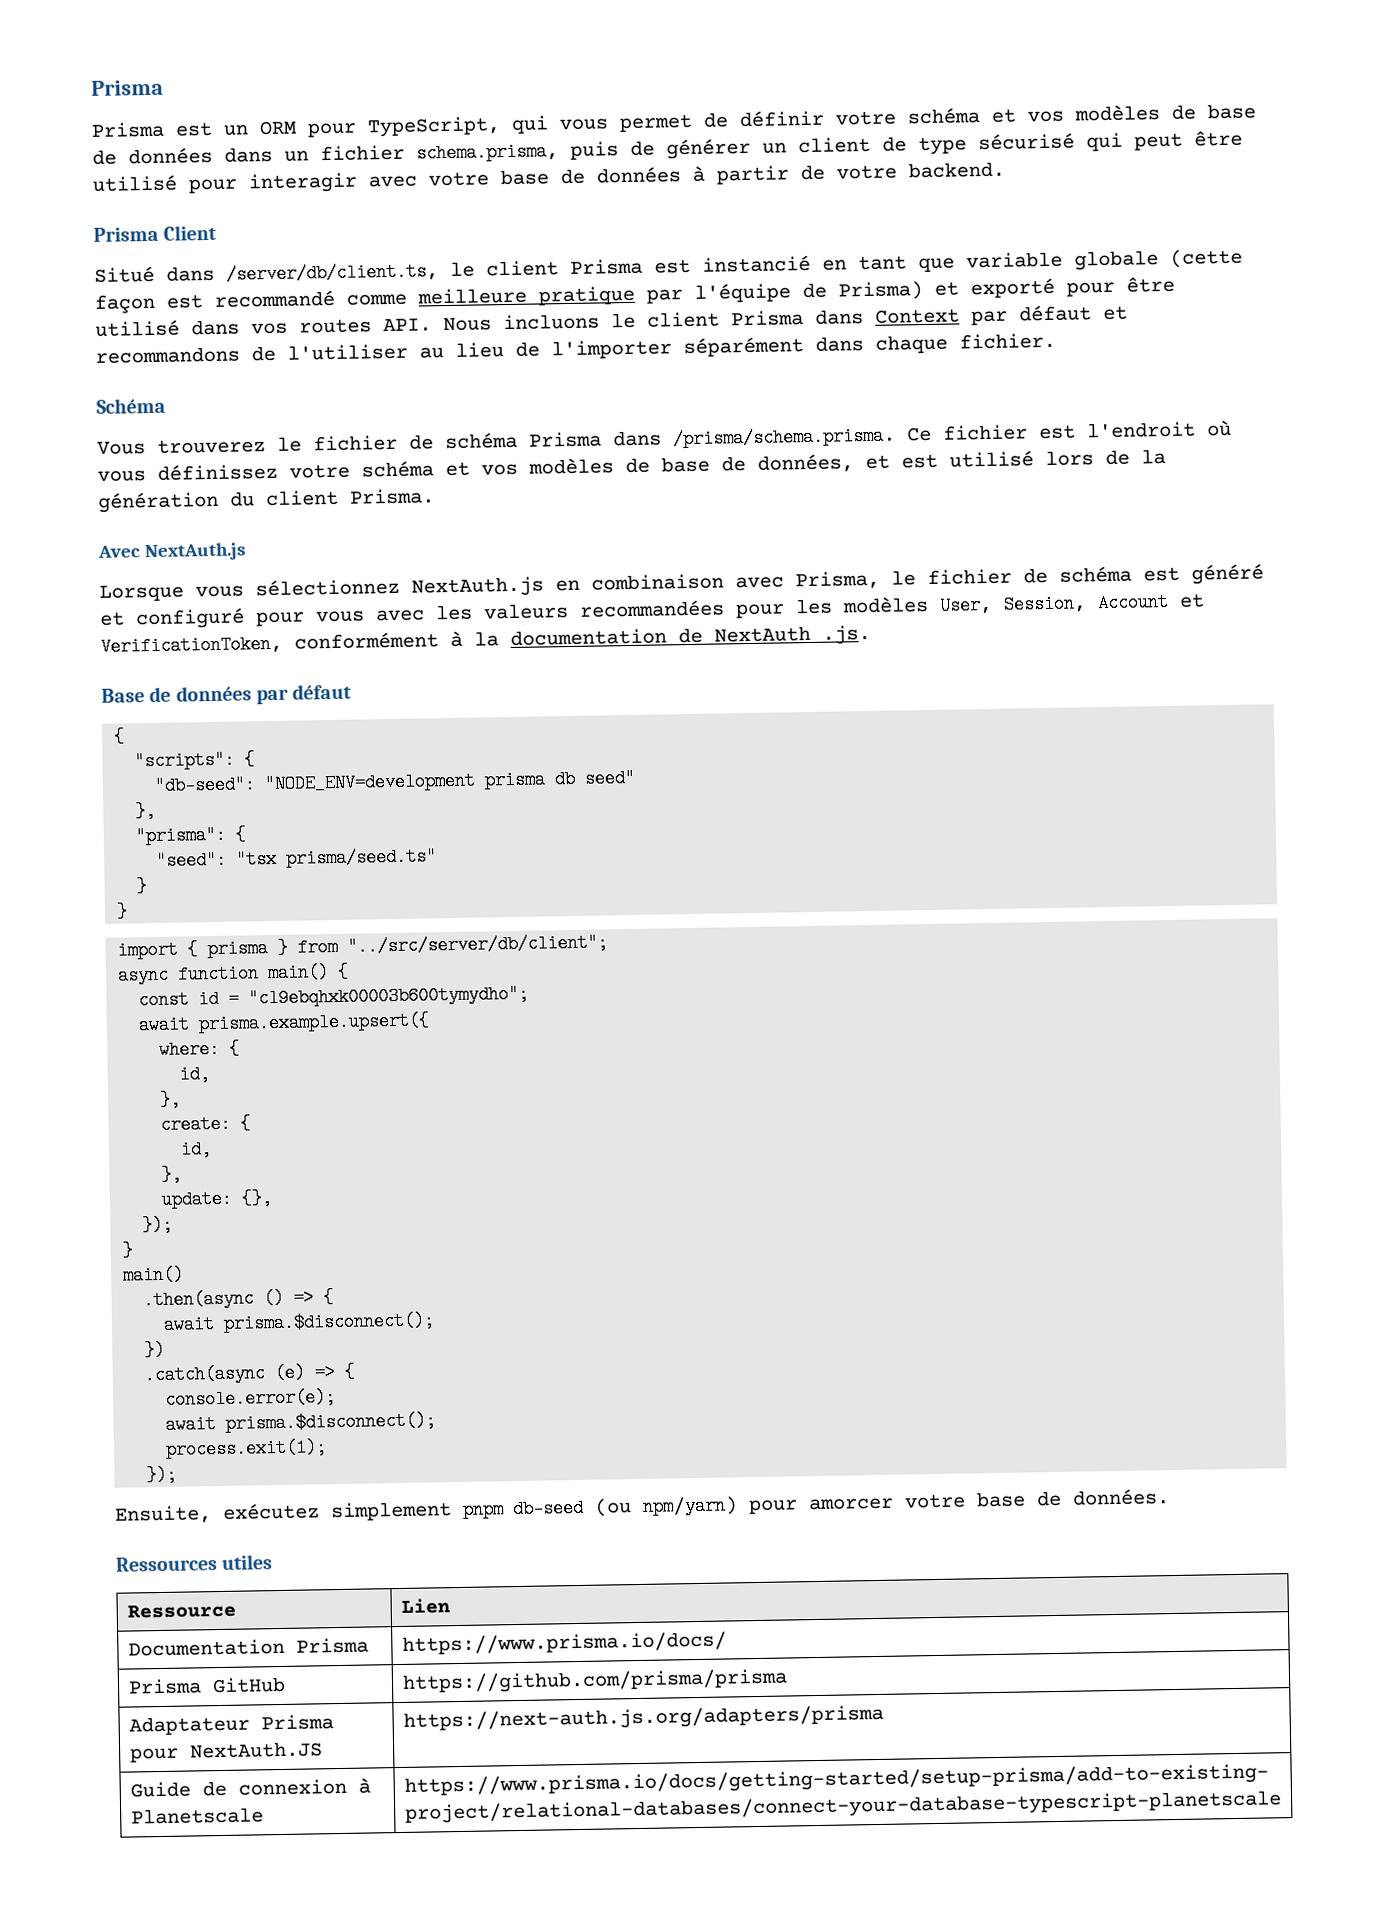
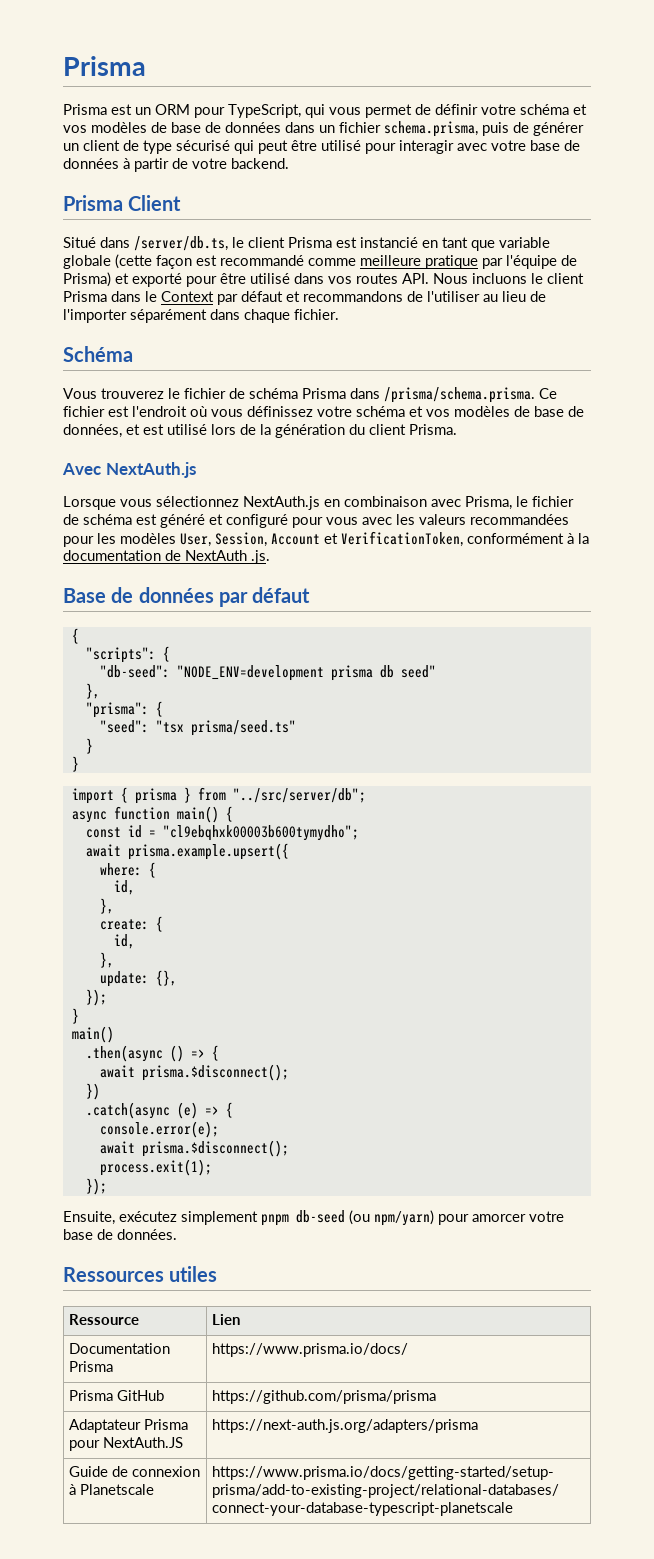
[226,262,439,284] /server/db/client.ts, -> [134,236,228,251] /server/db.ts,
(864, 317) none -> [145,291,157,302] le
[347,933,609,956] "../src/server/db/client"; -> [232,788,366,803] "../src/server/db";

